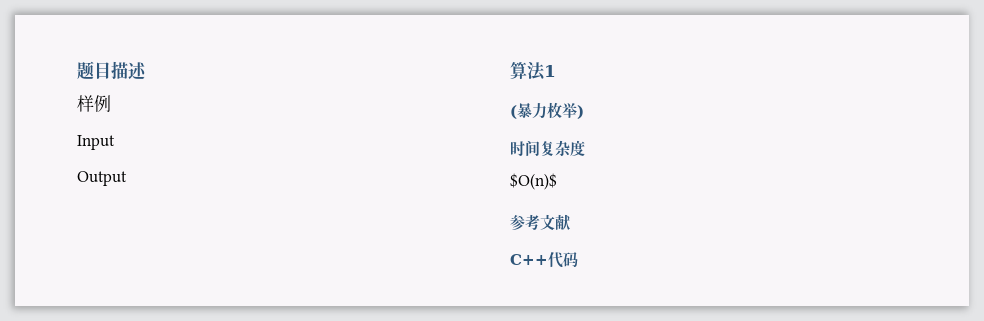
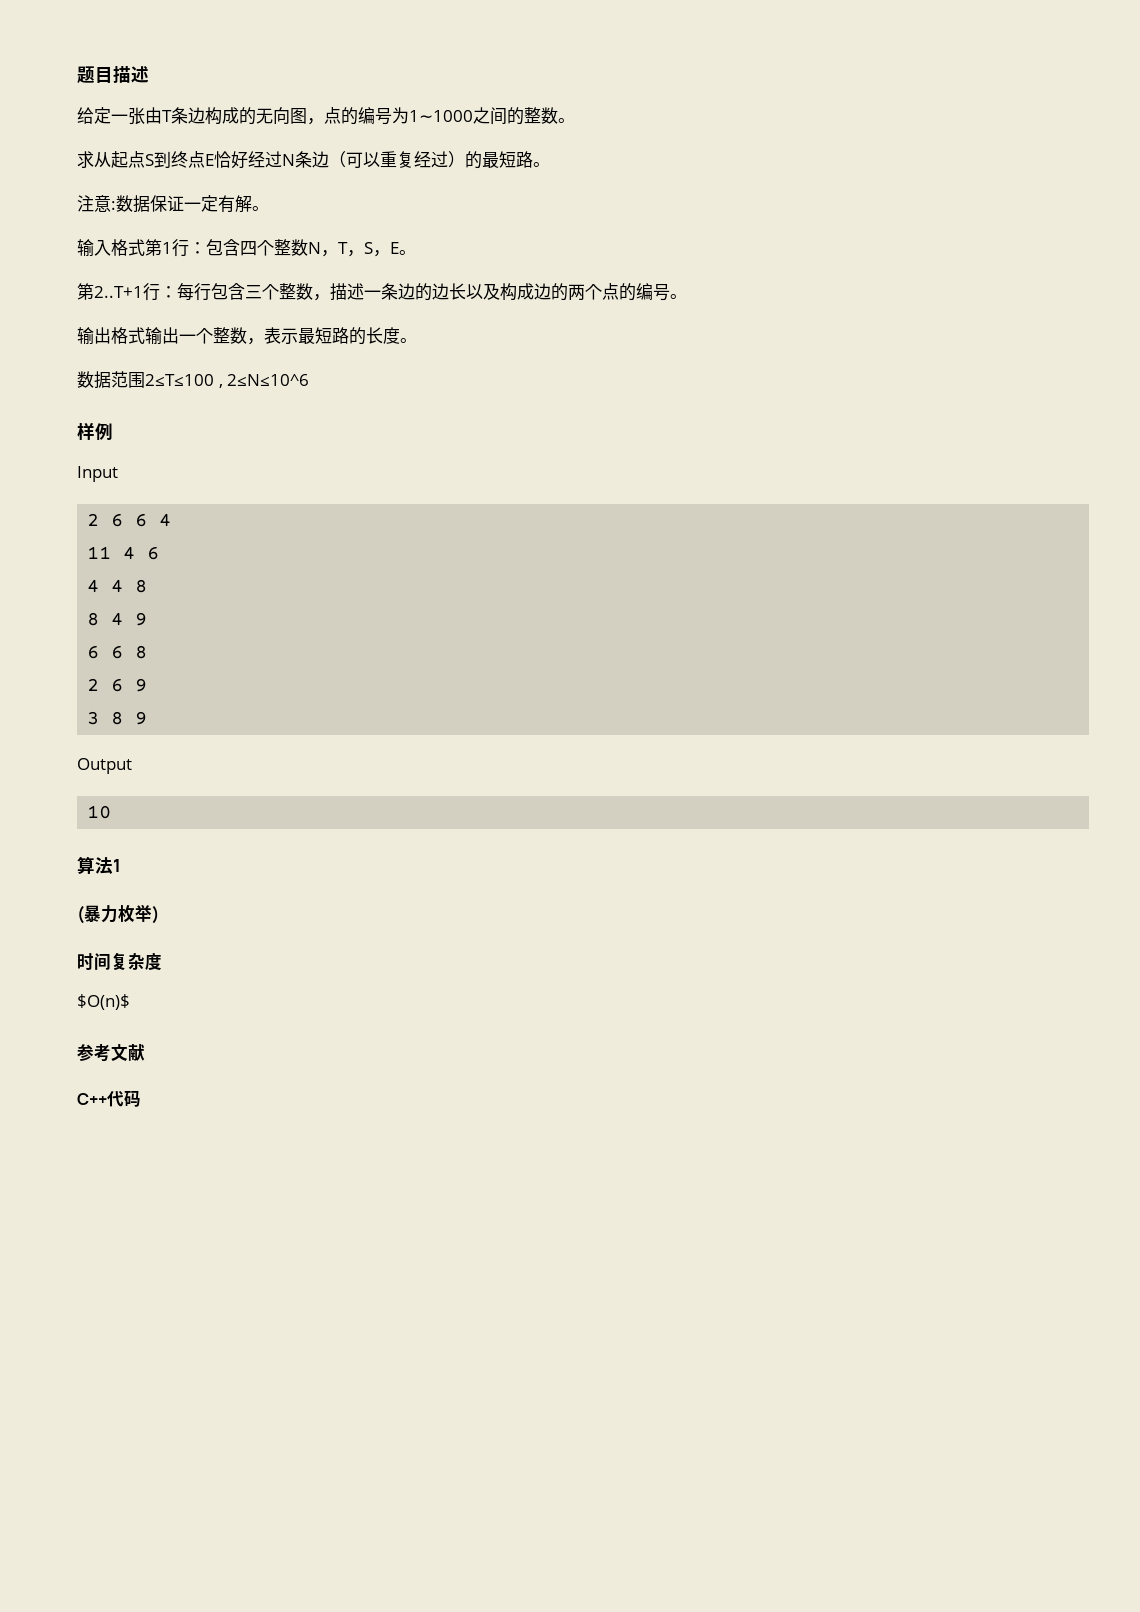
[77,95,111,112] [77,135,115,150] 样例 // Input -> [77,107,575,125] [77,151,550,169] [77,195,269,213] [77,239,416,257] [77,283,687,301] [77,327,417,345] [77,371,310,389] [77,422,113,440] [77,466,118,482] [87,513,172,527] [87,546,160,560] [87,579,148,593] [87,612,148,626] [87,645,148,659] [87,678,148,692] [87,711,148,725] 给定一张由T条边构成的无向图，点的编号为1∼1000之间的整数。 // 求从起点S到终点E恰好经过N条边（可以重复经过）的最短路。 // 注意:数据保证一定有解。 // 输入格式第1行：包含四个整数N，T，S，E。 // 第2..T+1行：每行包含三个整数，描述一条边的边长以及构成边的两个点的编号。 // 输出格式输出一个整数，表示最短路的长度。 // 数据范围2≤T≤100 , 2≤N≤10^6 // 样例 // Input // 2 6 6 4 // 11 4 6 // 4 4 8 // 8 4 9 // 6 6 8 // 2 6 9 // 3 8 9
(127, 178) none -> [87,805,112,819] // 10

